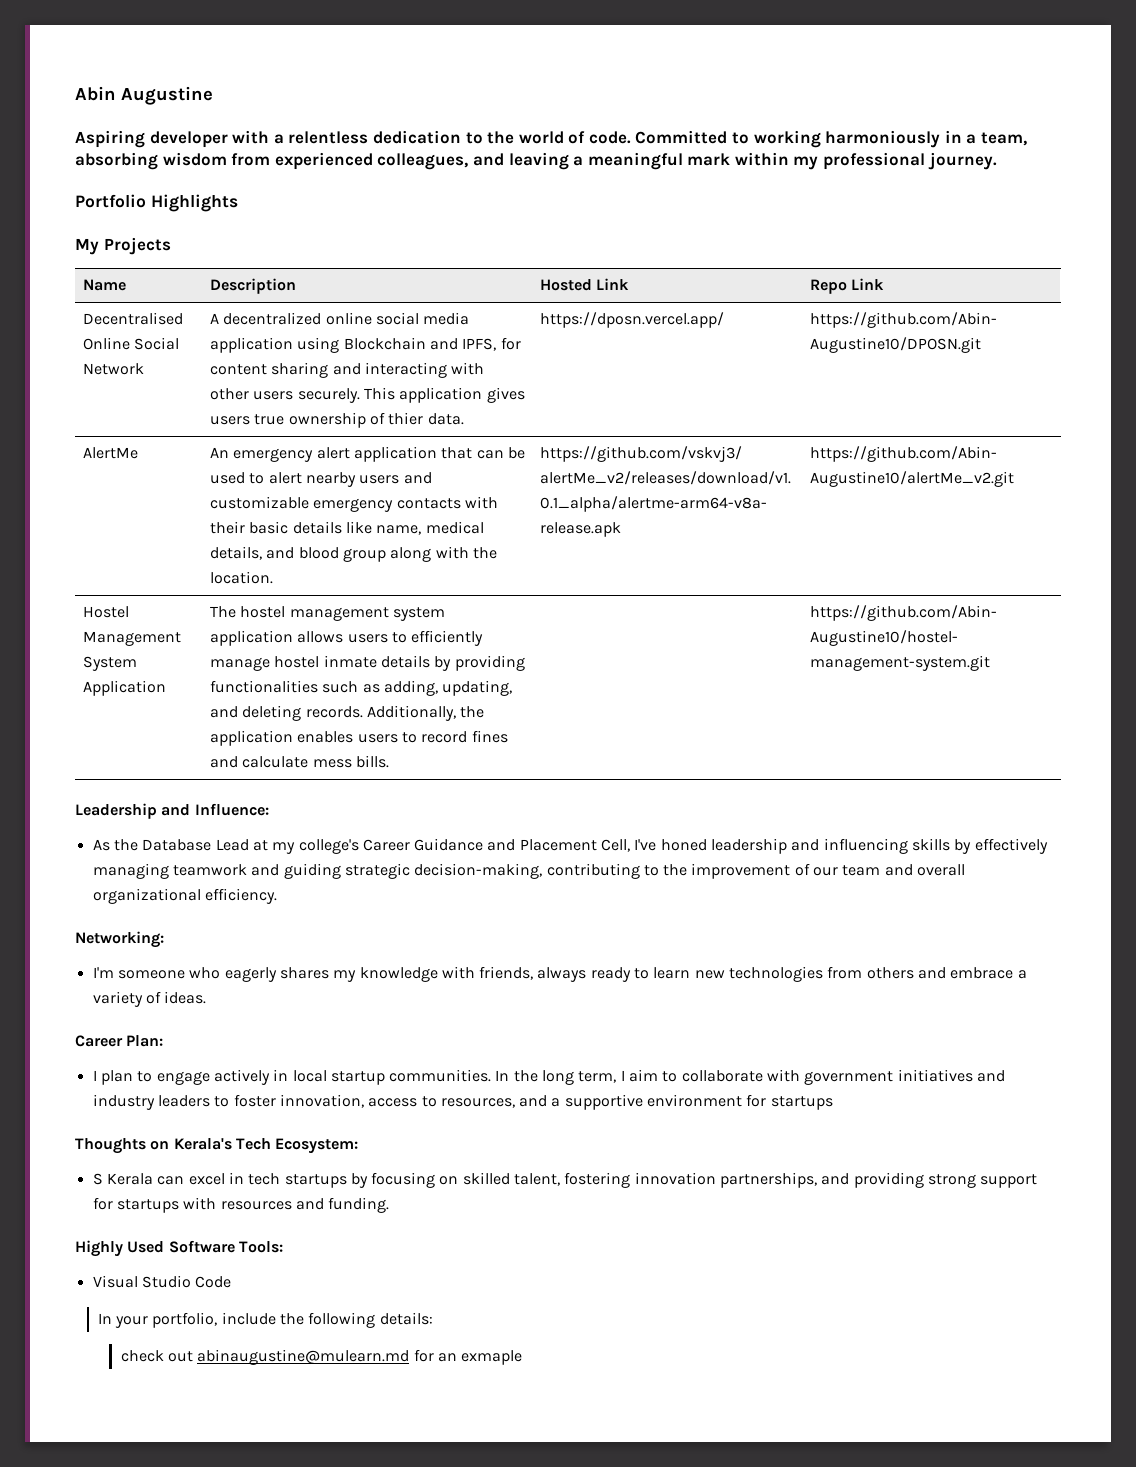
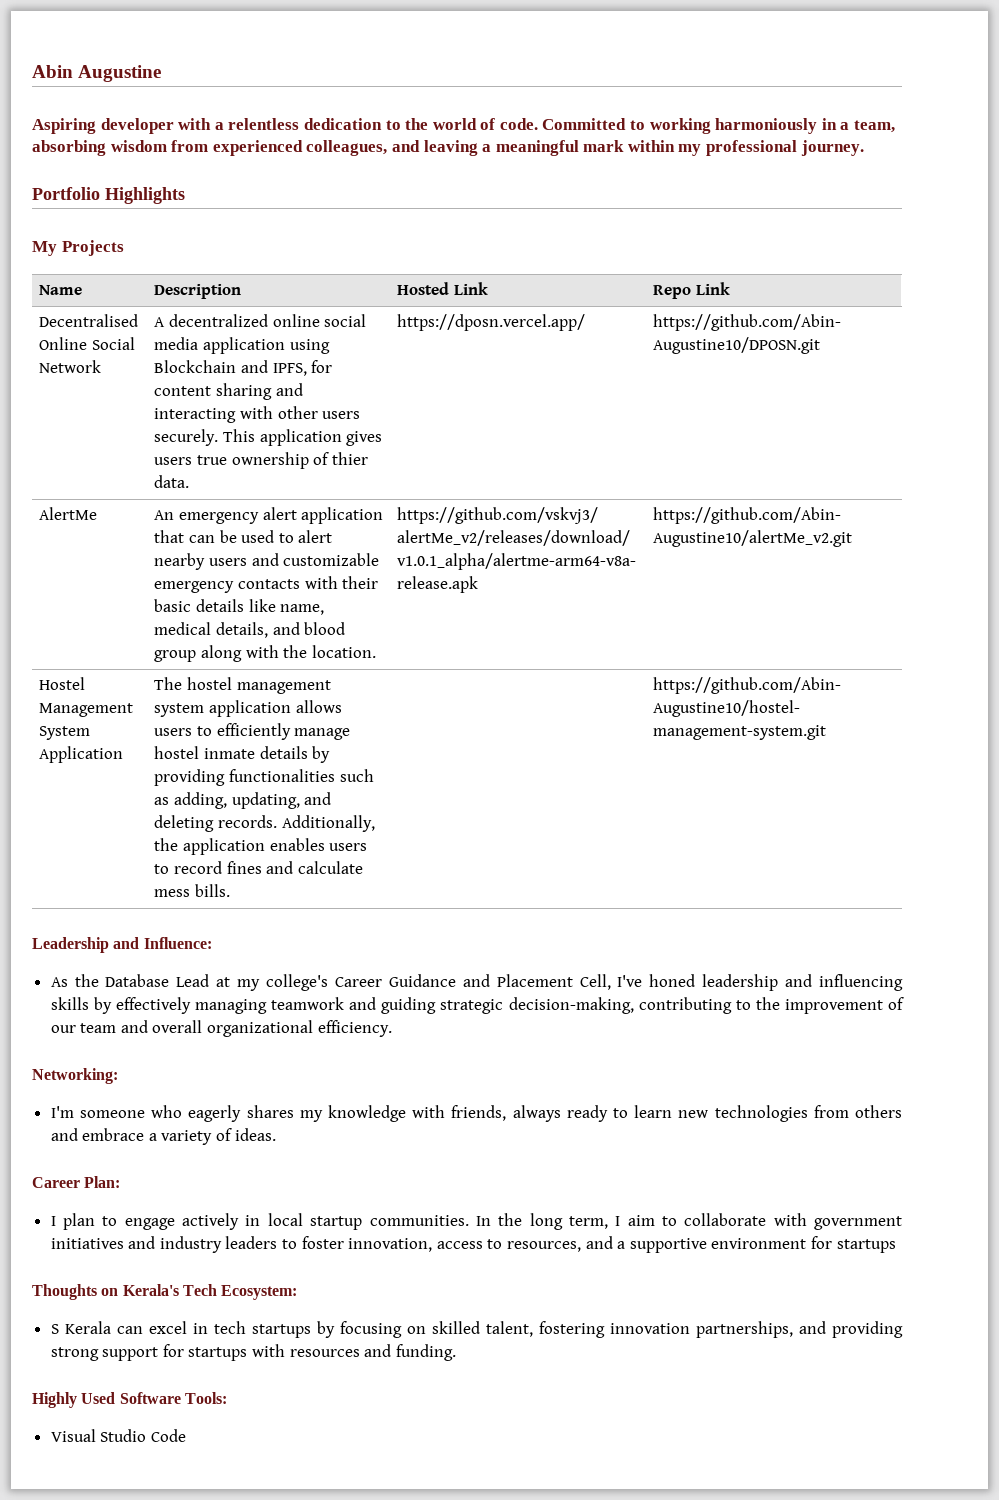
[97,1312,433,1328] [120,1349,523,1365] // In your portfolio, include the following details: // check out abinaugustine@mulearn.md for an exmaple -> (186, 1435) none

